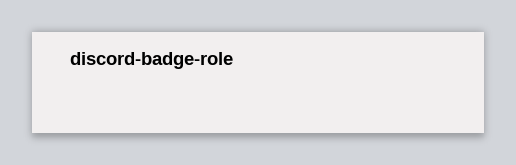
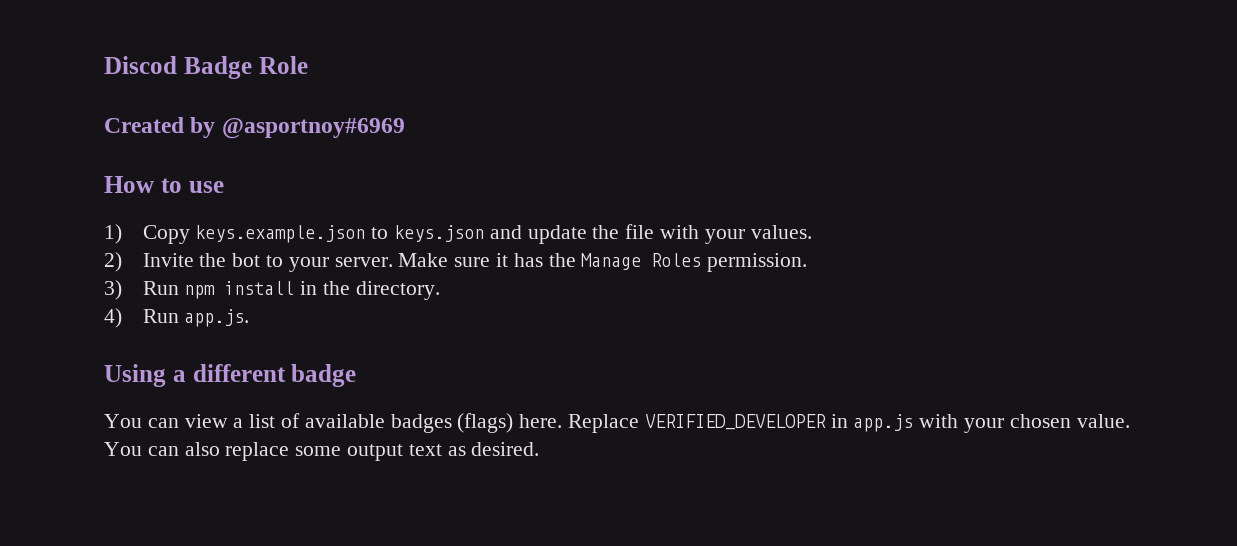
[70,52,233,69] discord-badge-role -> [104,56,308,79] [104,117,405,139] [104,176,224,193] [104,224,812,244] [104,252,808,272] [104,280,440,300] [104,308,250,328] [104,364,357,387] [104,413,1130,433] [104,442,540,461] Discod Badge Role // Created by @asportnoy#6969 // How to use // 1) Copy keys.example.json to keys.json and update the file with your values. // 2) Invite the bot to your server. Make sure it has the Manage Roles permission. // 3) Run npm install in the directory. // 4) Run app.js. // Using a different badge // You can view a list of available badges (flags) here. Replace VERIFIED_DEVELOPER in app.js with your chosen value. You can also replace some output text as desired.

